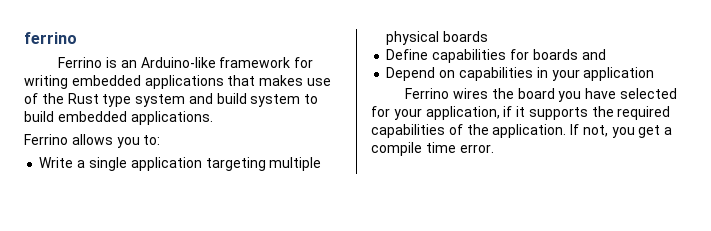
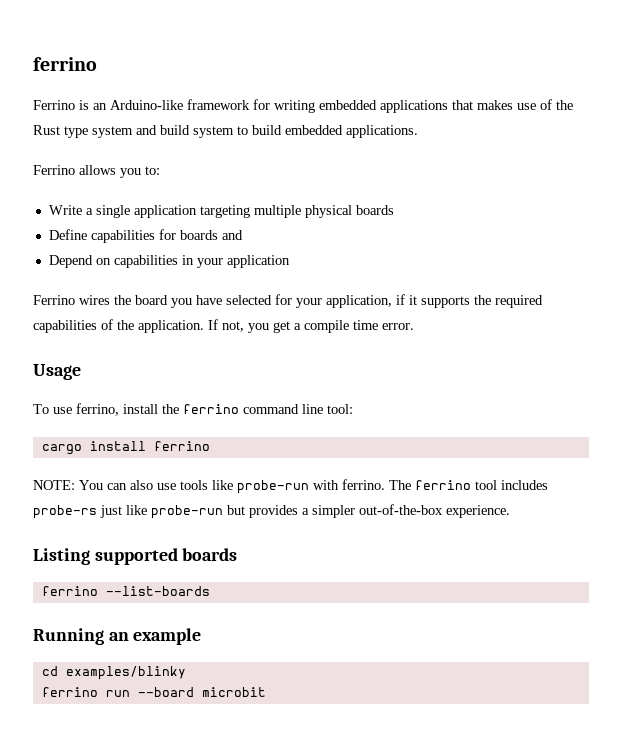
(494, 148) none -> [33,364,81,380] [33,403,353,416] [41,441,210,455] [33,479,548,494] [33,504,510,519] [33,548,238,565] [41,586,210,596] [33,628,202,645] [41,666,186,680] [41,687,266,697] // Usage // To use ferrino, install the ferrino command line tool: // cargo install ferrino // NOTE: You can also use tools like probe-run with ferrino. The ferrino tool includes probe-rs just like probe-run but provides a simpler out-of-the-box experience. // Listing supported boards // ferrino --list-boards // Running an example // cd examples/blinky // ferrino run --board microbit

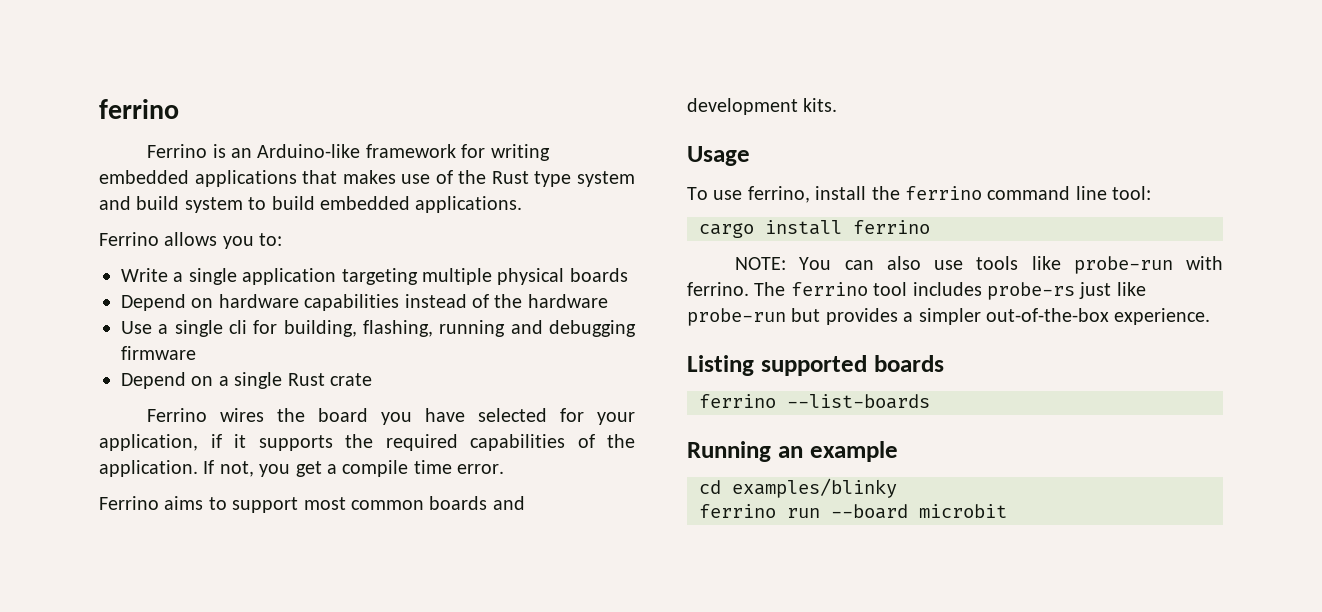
[48,229,243,243] [48,255,290,268] Define capabilities for boards and // Depend on capabilities in your application -> [121,294,608,311] [121,320,636,337] [121,346,196,360] [121,372,372,389] Depend on hardware capabilities instead of the hardware // Use a single cli for building, flashing, running and debugging firmware // Depend on a single Rust crate
(414, 326) none -> [99,496,525,513] [687,98,838,115] // Ferrino aims to support most common boards and development kits.

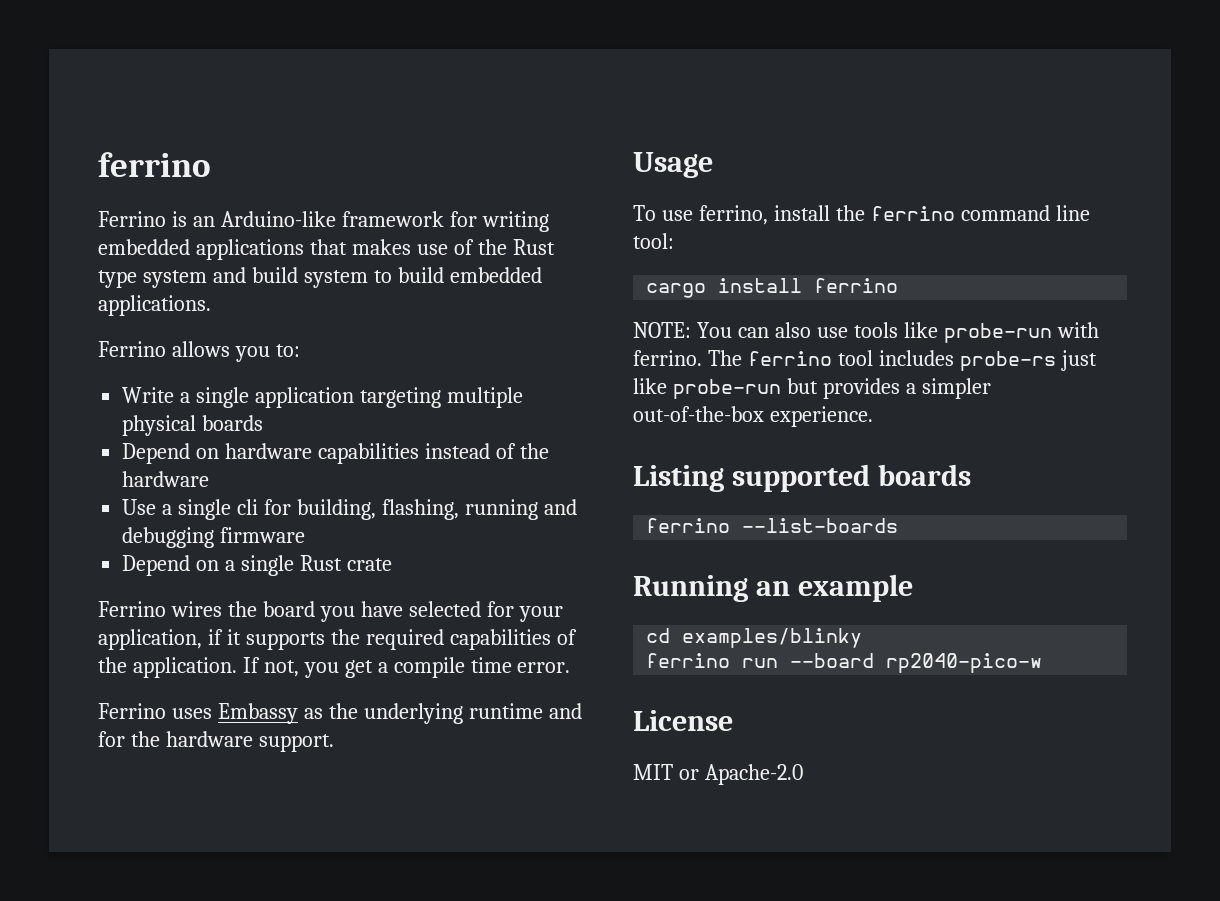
[164,496,525,513] [687,98,838,115] aims to support most common boards and development kits. -> [171,703,582,724] [98,731,334,752] uses Embassy as the underlying runtime and for the hardware support.
[919,504,1007,518] microbit -> [886,653,1043,673] [633,710,733,731] [633,764,803,785] rp2040-pico-w // License // MIT or Apache-2.0

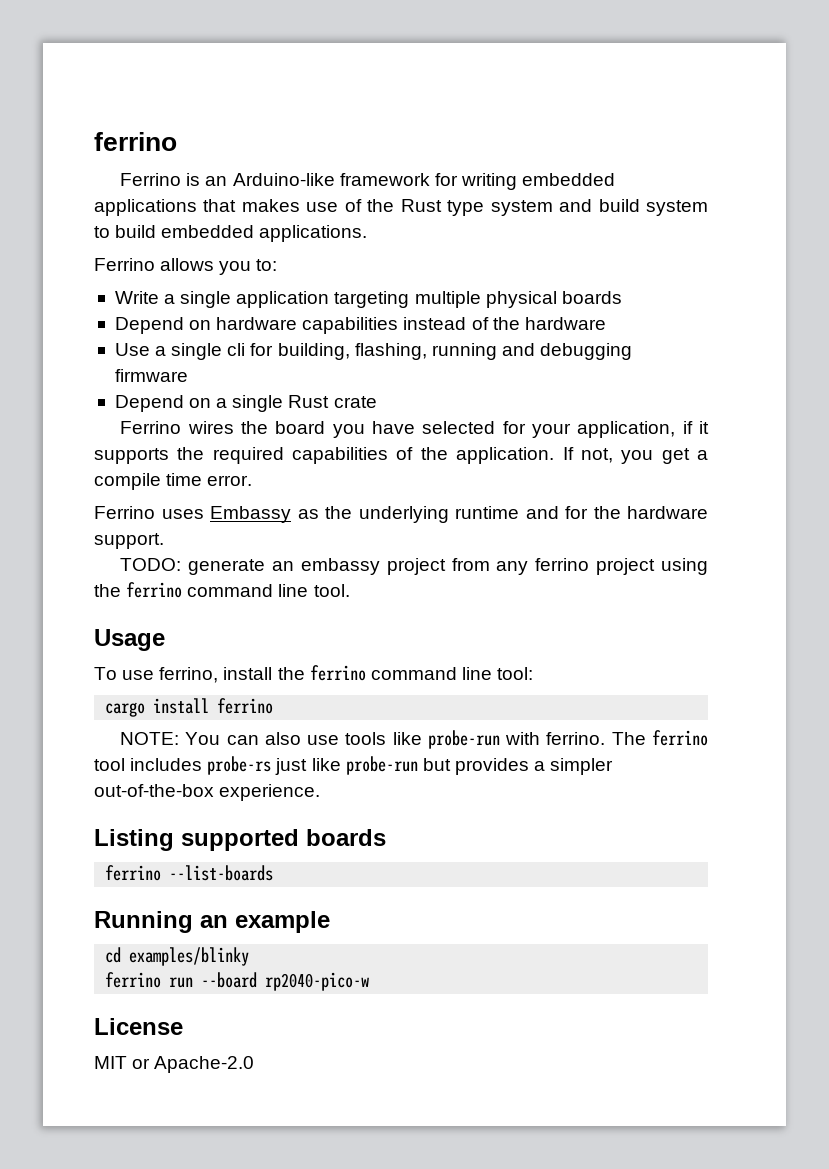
(334, 743) none -> [120,558,709,575] [94,582,350,598] // TODO: generate an embassy project from any ferrino project using the ferrino command line tool.

